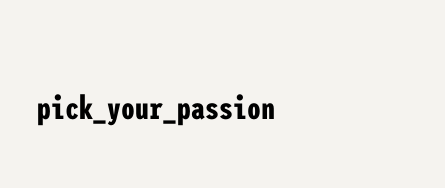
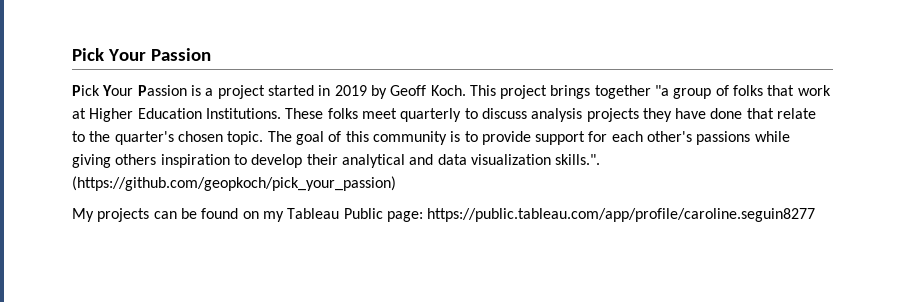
[37,94,275,126] pick_your_passion -> [72,48,211,61] [72,85,831,99] [72,108,817,122] [72,131,790,145] [72,154,601,168] [72,176,396,191] [72,208,816,222] Pick Your Passion // Pick Your Passion is a project started in 2019 by Geoff Koch. This project brings together "a group of folks that work at Higher Education Institutions. These folks meet quarterly to discuss analysis projects they have done that relate to the quarter's chosen topic. The goal of this community is to provide support for each other's passions while giving others inspiration to develop their analytical and data visualization skills.". (https://github.com/geopkoch/pick_your_passion) // My projects can be found on my Tableau Public page: https://public.tableau.com/app/profile/caroline.seguin8277

